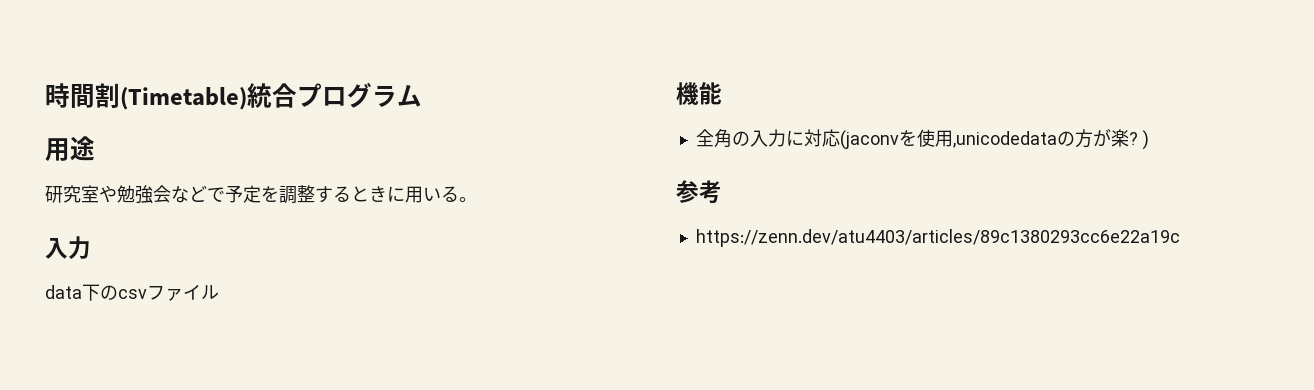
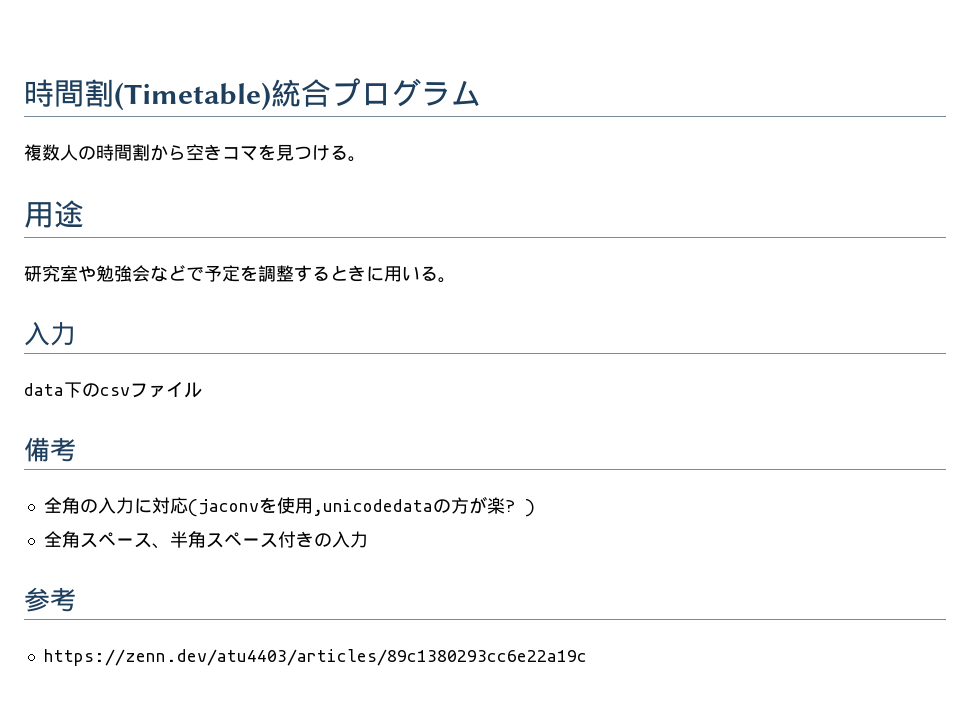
(422, 95) none -> [24,144,366,162] // 複数人の時間割から空きコマを見つける。
[676,82,722,105] 機能 -> [24,437,76,462] 備考
(1149, 140) none -> [43,531,368,549] // 全角スペース、半角スペース付きの入力

